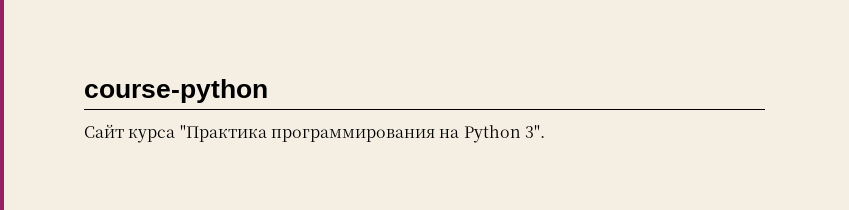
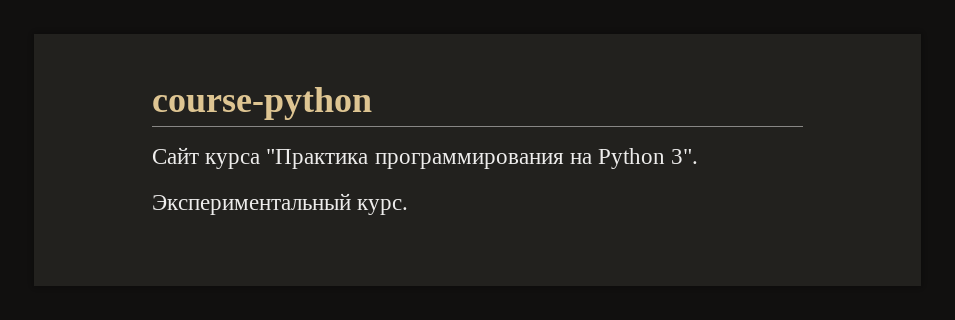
(545, 131) none -> [152,193,409,215] // Экспериментальный курс.

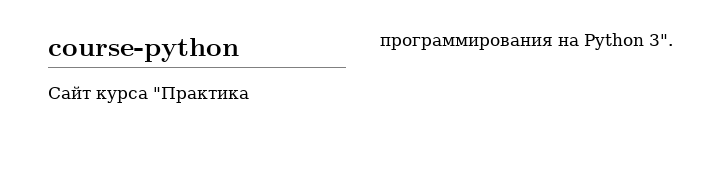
[152,193,409,215] // Экспериментальный курс. -> (673, 40) none

